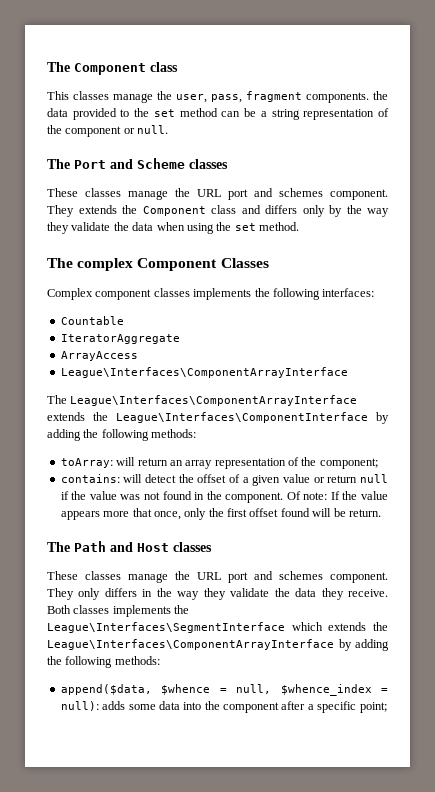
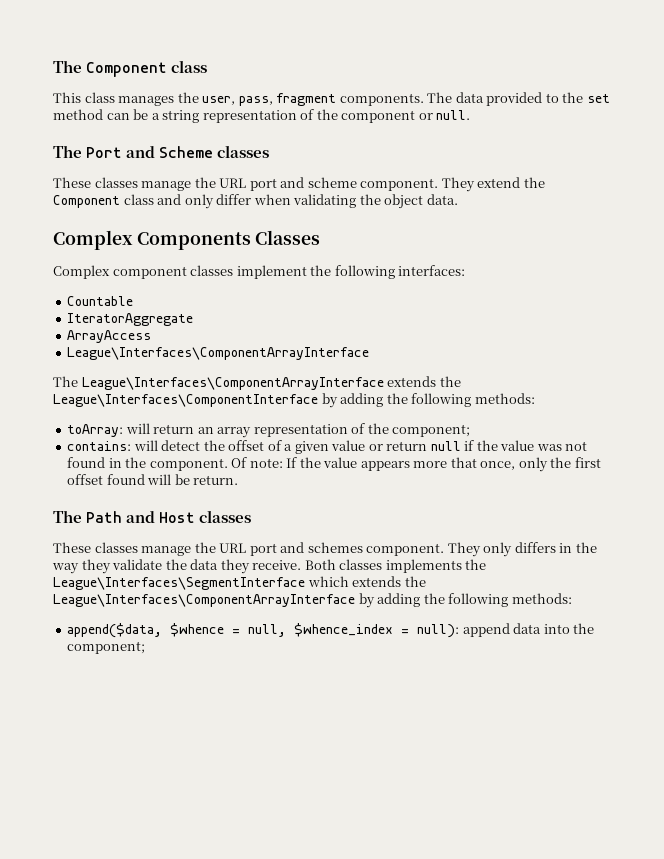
[73,91,153,103] classes manage -> [84,92,175,106] class manages
[373,91,388,100] the -> [427,92,453,103] The
[279,188,388,200] [47,205,117,217] schemes component. They extends -> [307,177,521,192] scheme component. They extend
[265,205,389,217] [47,222,299,234] [47,258,218,271] differs only by the way they validate the data when using the set method. // The complex Component -> [184,194,458,209] [53,230,251,250] only differ when validating the object data. // Complex Components
[193,288,252,300] implements -> [236,265,307,279] implement
[102,701,156,710] adds some -> [462,623,510,637] append
[223,701,387,713] component after a specific point; -> [67,641,146,654] component;

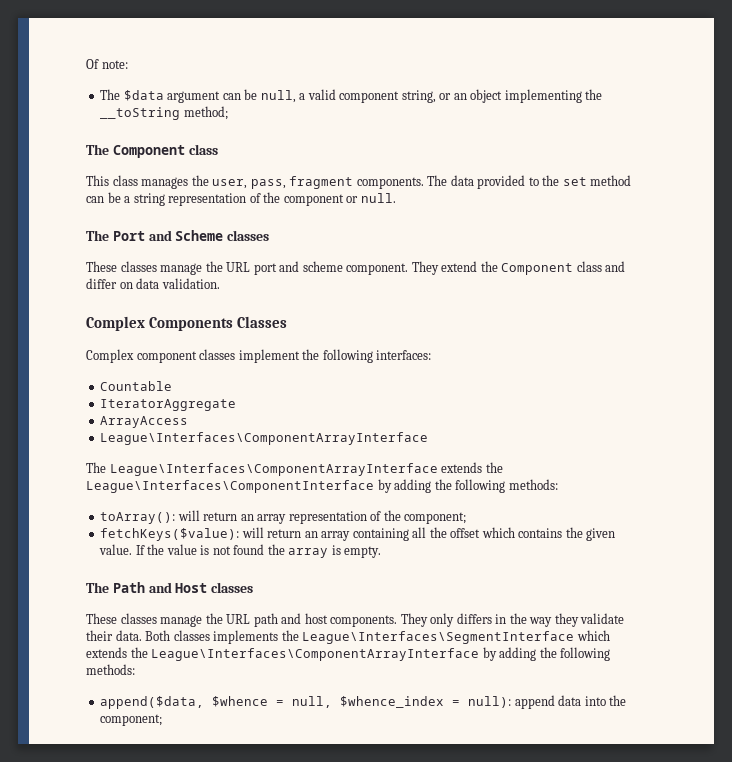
(53, 66) none -> [86,59,128,69] [100,89,603,103] [100,106,228,120] Of note: // The $data argument can be null, a valid component string, or an object implementing the __toString method; //
[184,194,458,209] only differ when validating the object data. -> [86,278,220,289] differ on data validation.
[67,424,124,437] toArray: -> [100,512,176,524] toArray():
[67,440,588,454] [67,457,601,472] [67,474,239,485] contains: will detect the offset of a given value or return null if the value was not found in the component. Of note: If the value appears more that once, only the first offset found will be return. -> [100,527,616,541] [99,544,382,558] fetchKeys($value): will return an array containing all the offset which contains the given value. If the value is not found the array is empty.
[249,542,445,556] port and schemes component. -> [253,613,398,627] path and host components.
[165,559,302,574] the data they receive. -> [86,630,142,641] their data.

